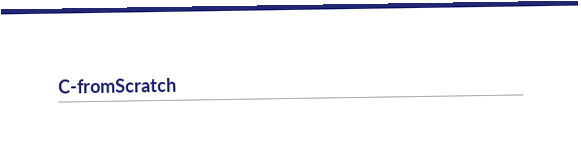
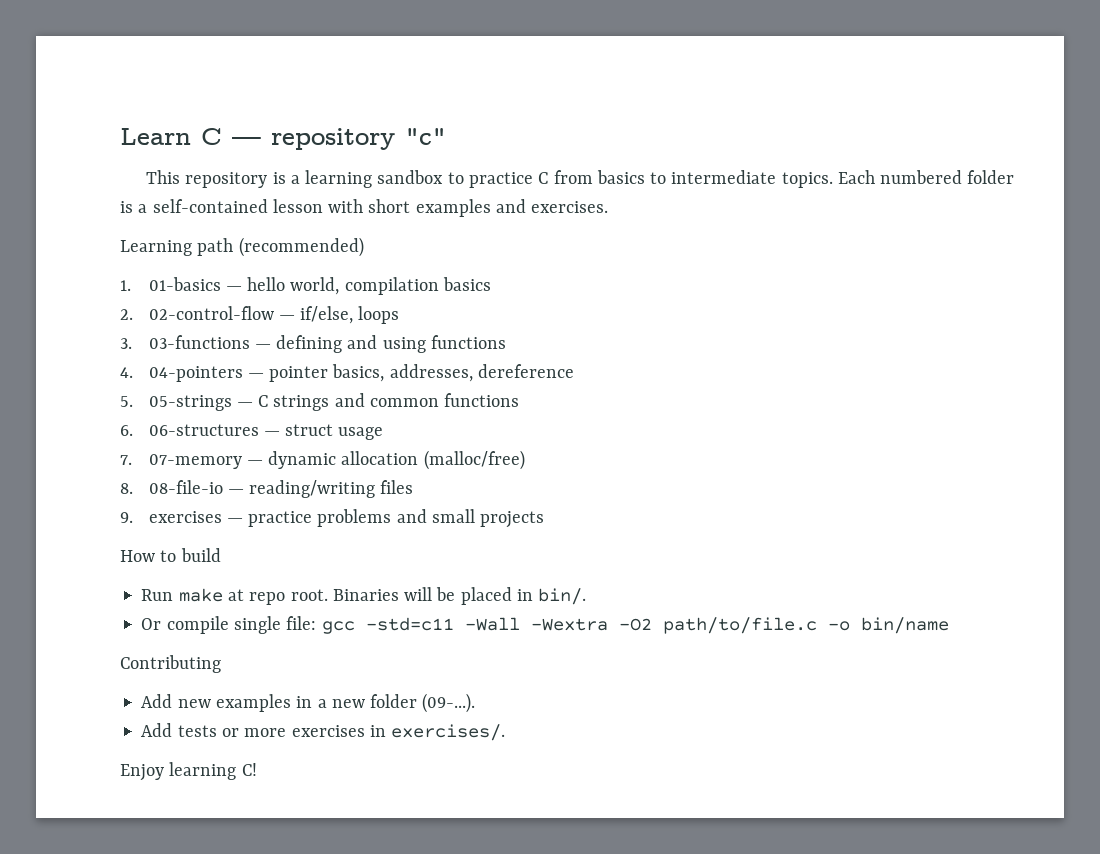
[58,77,177,94] C-fromScratch -> [120,128,446,150] [146,170,1015,188] [120,199,609,217] [120,237,364,257] [120,277,491,295] [120,306,400,324] [120,335,506,353] [120,364,574,382] [120,393,520,411] [120,424,384,440] [120,450,525,470] [120,480,414,498] [120,509,545,528] [120,548,221,562] [141,587,587,605] [141,616,949,634] [120,655,221,673] [141,693,476,713] [141,723,506,741] [120,762,257,781] Learn C — repository "c" // This repository is a learning sandbox to practice C from basics to intermediate topics. Each numbered folder is a self-contained lesson with short examples and exercises. // Learning path (recommended) // 1. 01-basics — hello world, compilation basics // 2. 02-control-flow — if/else, loops // 3. 03-functions — defining and using functions // 4. 04-pointers — pointer basics, addresses, dereference // 5. 05-strings — C strings and common functions // 6. 06-structures — struct usage // 7. 07-memory — dynamic allocation (malloc/free) // 8. 08-file-io — reading/writing files // 9. exercises — practice problems and small projects // How to build // Run make at repo root. Binaries will be placed in bin/. // Or compile single file: gcc -std=c11 -Wall -Wextra -O2 path/to/file.c -o bin/name // Contributing // Add new examples in a new folder (09-...). // Add tests or more exercises in exercises/. // Enjoy learning C!

